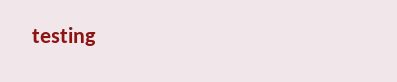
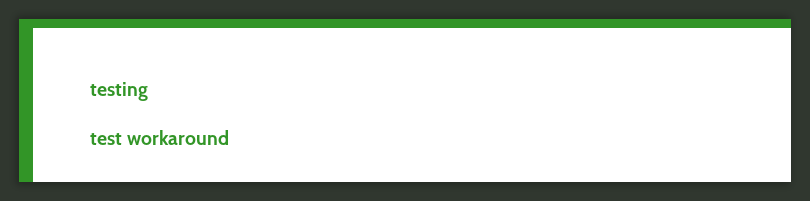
(96, 36) none -> [90,130,230,145] // test workaround

